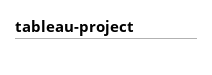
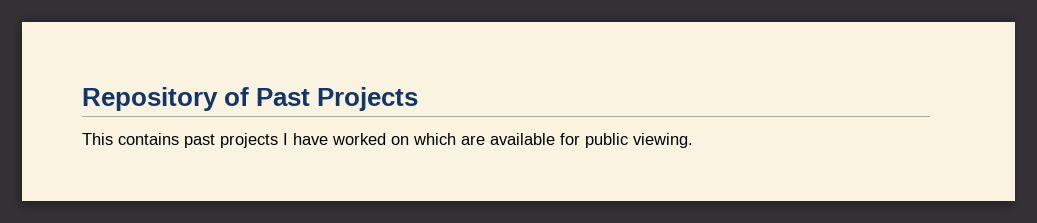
[15,20,134,36] tableau-project -> [82,87,419,111] [82,133,693,148] Repository of Past Projects // This contains past projects I have worked on which are available for public viewing.

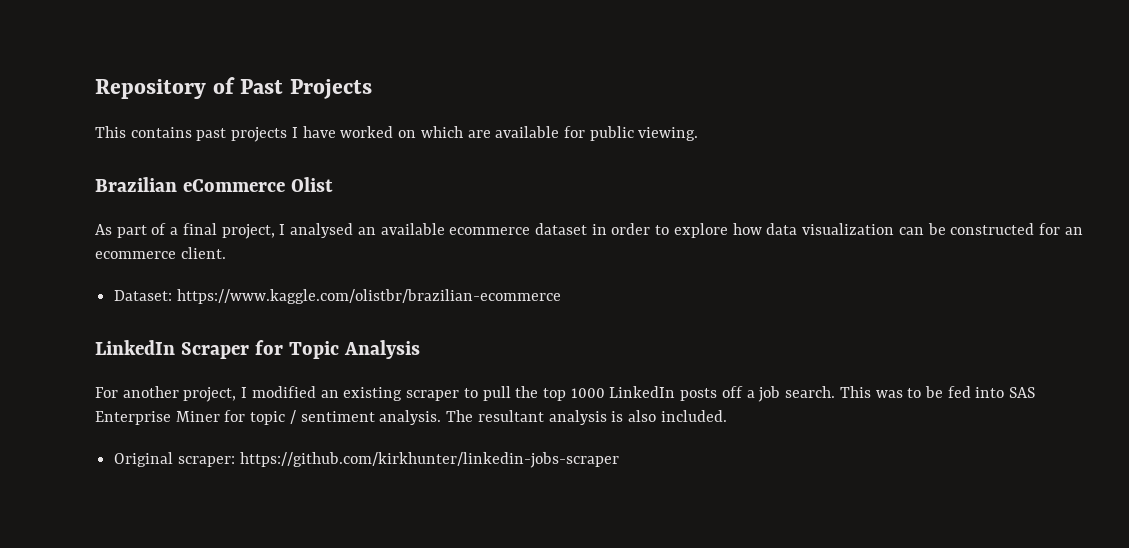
(693, 140) none -> [95,177,333,192] [95,223,1083,239] [95,247,226,259] [114,289,561,304] [95,340,420,359] [95,386,1036,402] [95,410,727,425] [114,452,619,468] // Brazilian eCommerce Olist // As part of a final project, I analysed an available ecommerce dataset in order to explore how data visualization can be constructed for an ecommerce client. // Dataset: https://www.kaggle.com/olistbr/brazilian-ecommerce // LinkedIn Scraper for Topic Analysis // For another project, I modified an existing scraper to pull the top 1000 LinkedIn posts off a job search. This was to be fed into SAS Enterprise Miner for topic / sentiment analysis. The resultant analysis is also included. // Original scraper: https://github.com/kirkhunter/linkedin-jobs-scraper

